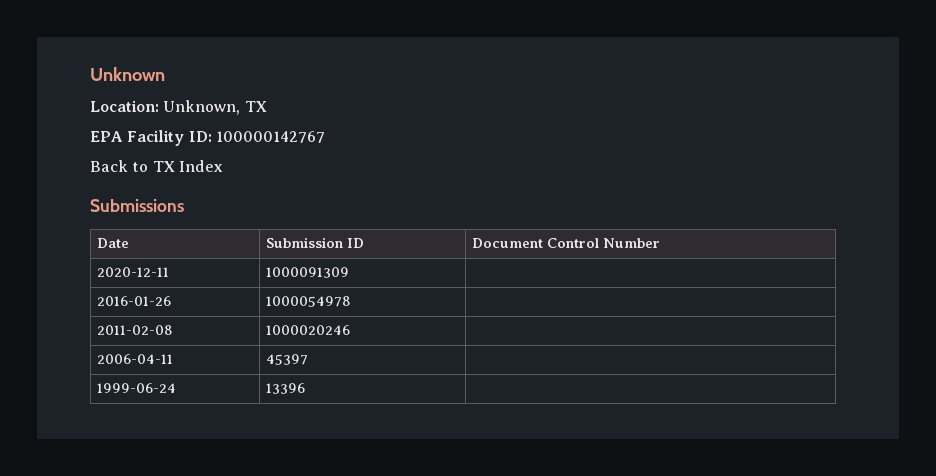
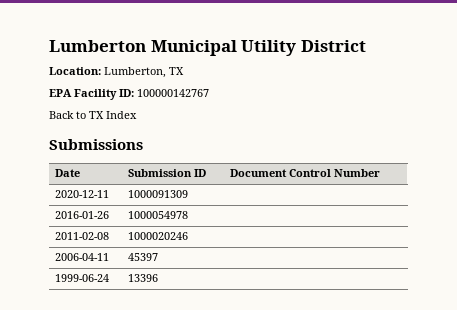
[90,67,165,81] Unknown -> [49,40,366,56] Lumberton Municipal Utility District
[163,100,241,115] Unknown, -> [104,67,166,78] Lumberton,

